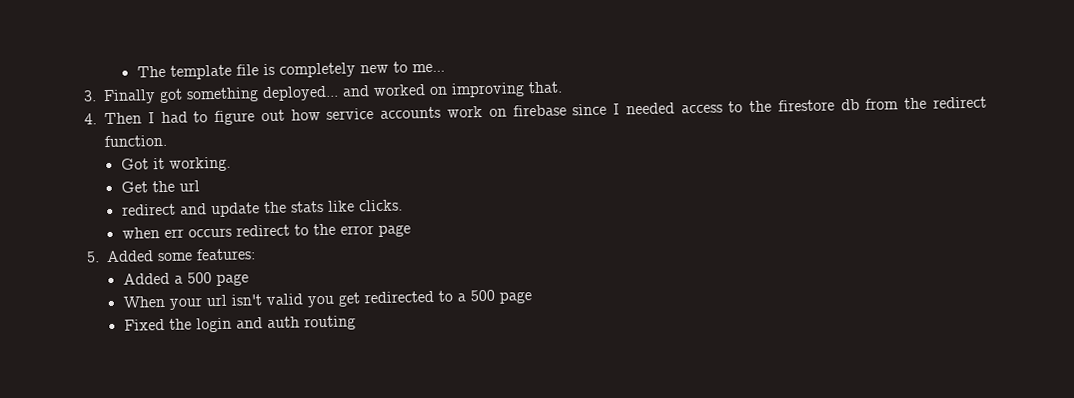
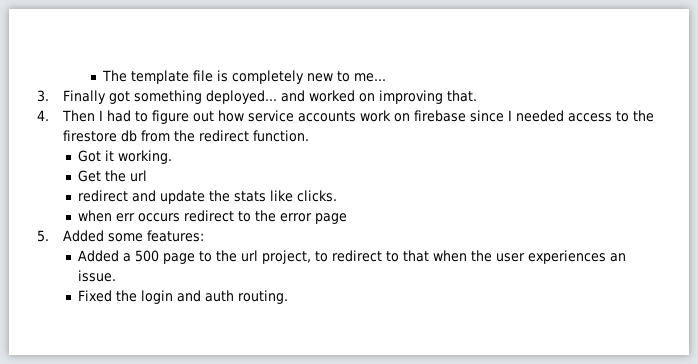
[122,289,532,310] // When your url isn't valid you get redirected to a 500 page -> [198,250,626,264] [77,270,116,282] to the url project, to redirect to that when the user experiences an issue.
[303,315,356,331] routing -> [237,290,288,304] routing.

